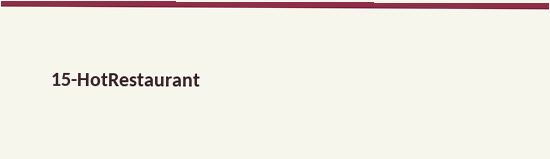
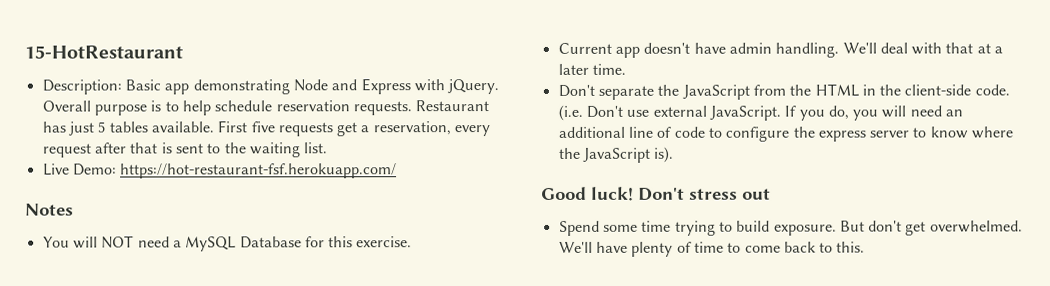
(201, 79) none -> [41,78,500,95] [41,100,490,116] [41,120,491,137] [42,142,329,158] [42,163,398,179] [25,203,74,216] [42,235,413,252] [557,42,1004,58] [557,63,626,75] [557,83,1010,100] [557,104,964,121] [557,126,1014,142] [558,146,675,163] [541,186,771,201] [558,220,1023,236] [558,241,866,257] // Description: Basic app demonstrating Node and Express with jQuery. Overall purpose is to help schedule reservation requests. Restaurant has just 5 tables available. First five requests get a reservation, every request after that is sent to the waiting list. // Live Demo: https://hot-restaurant-fsf.herokuapp.com/ // Notes // You will NOT need a MySQL Database for this exercise. // Current app doesn't have admin handling. We'll deal with that at a later time. // Don't separate the JavaScript from the HTML in the client-side code. (i.e. Don't use external JavaScript. If you do, you will need an additional line of code to configure the express server to know where the JavaScript is). // Good luck! Don't stress out // Spend some time trying to build exposure. But don't get overwhelmed. We'll have plenty of time to come back to this.

